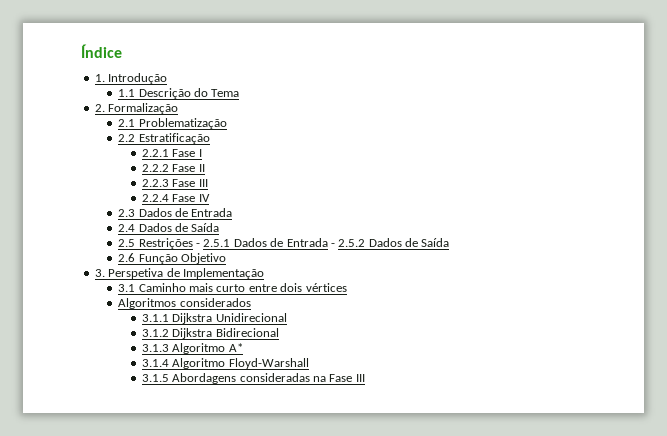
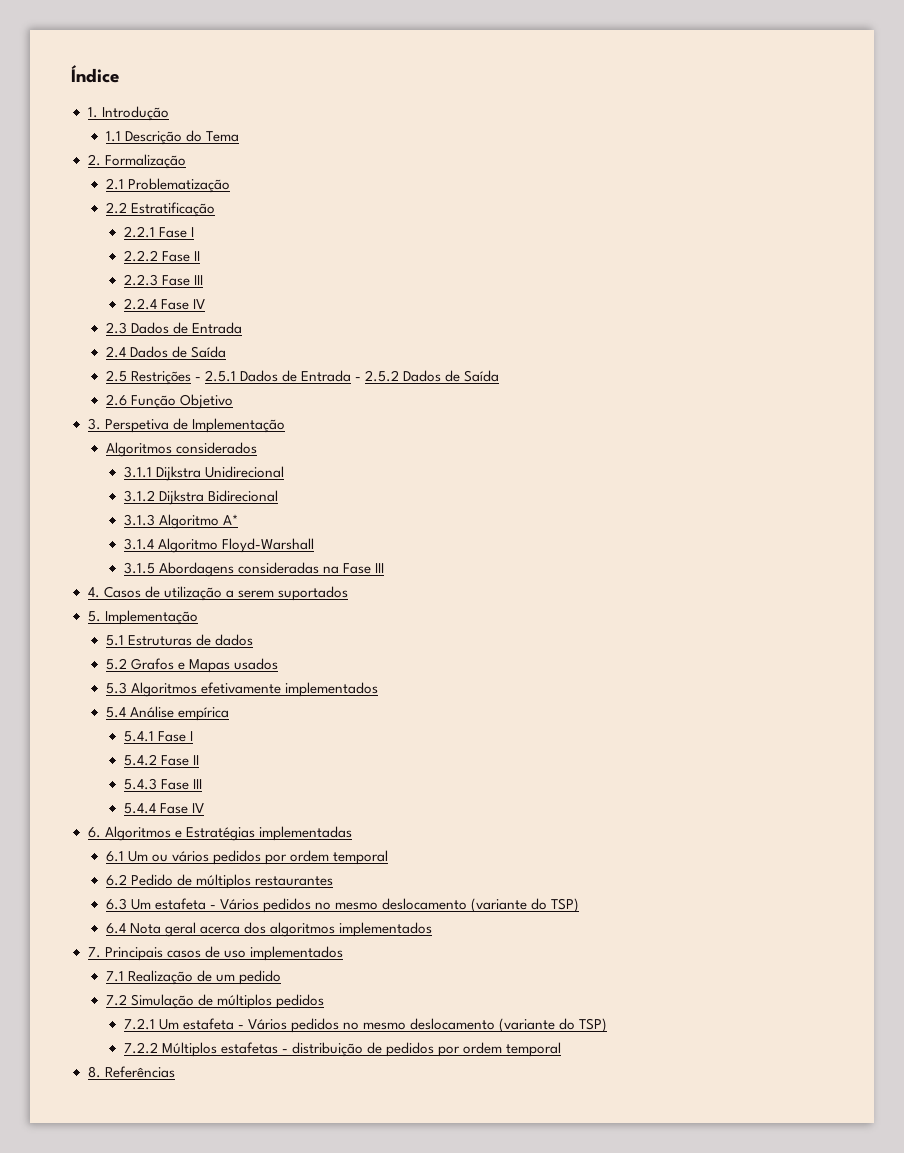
[118,283,347,292] // 3.1 Caminho mais curto entre dois vértices -> (285, 425) none
(365, 378) none -> [87,586,348,601] [87,610,198,625] [105,634,253,646] [105,658,278,673] [105,682,378,697] [105,706,229,721] [123,731,193,742] [123,754,199,766] [123,778,202,790] [123,803,204,814] [87,826,352,841] [105,850,388,865] [105,874,333,889] [105,898,580,913] [105,922,432,937] [87,946,343,961] [105,970,281,985] [105,994,324,1009] [123,1018,608,1033] [123,1042,562,1057] [87,1066,175,1078] // 4. Casos de utilização a serem suportados // 5. Implementação // 5.1 Estruturas de dados // 5.2 Grafos e Mapas usados // 5.3 Algoritmos efetivamente implementados // 5.4 Análise empírica // 5.4.1 Fase I // 5.4.2 Fase II // 5.4.3 Fase III // 5.4.4 Fase IV // 6. Algoritmos e Estratégias implementadas // 6.1 Um ou vários pedidos por ordem temporal // 6.2 Pedido de múltiplos restaurantes // 6.3 Um estafeta - Vários pedidos no mesmo deslocamento (variante do TSP) // 6.4 Nota geral acerca dos algoritmos implementados // 7. Principais casos de uso implementados // 7.1 Realização de um pedido // 7.2 Simulação de múltiplos pedidos // 7.2.1 Um estafeta - Vários pedidos no mesmo deslocamento (variante do TSP) // 7.2.2 Múltiplos estafetas - distribuição de pedidos por ordem temporal // 8. Referências

